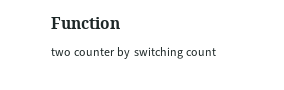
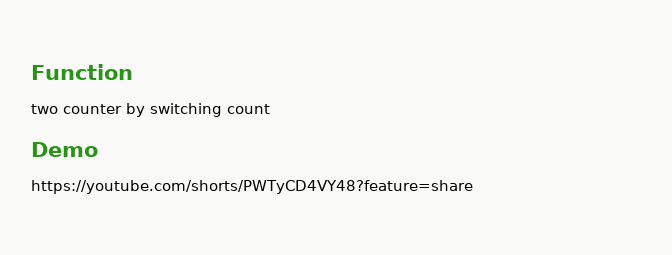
(216, 52) none -> [31,142,98,157] [31,180,473,194] // Demo // https://youtube.com/shorts/PWTyCD4VY48?feature=share

